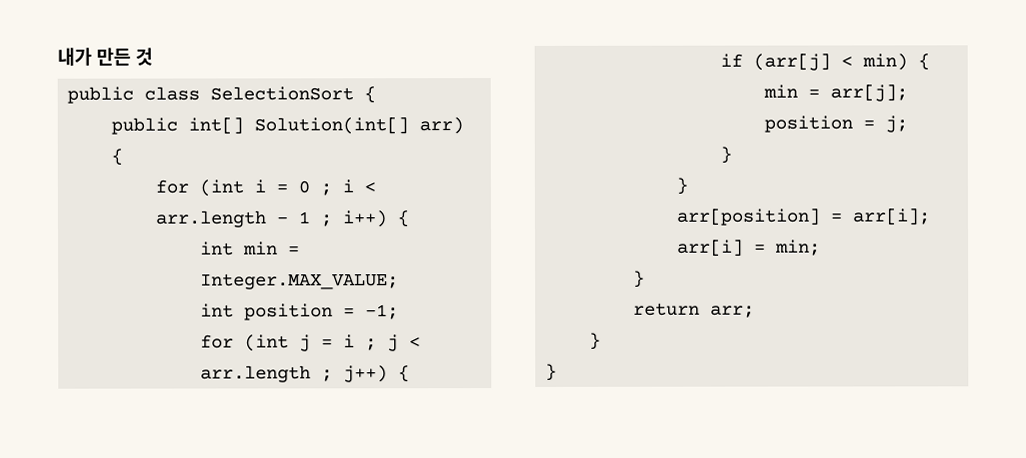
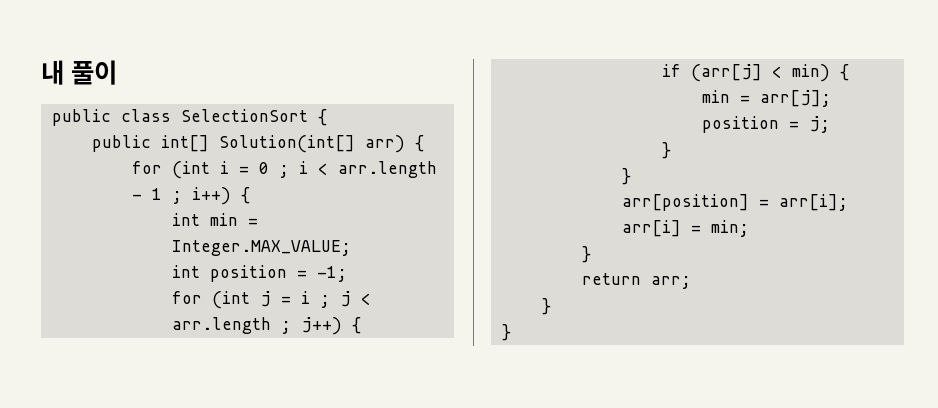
[57,47,153,66] 내가 만든 것 -> [41,60,117,85] 내 풀이

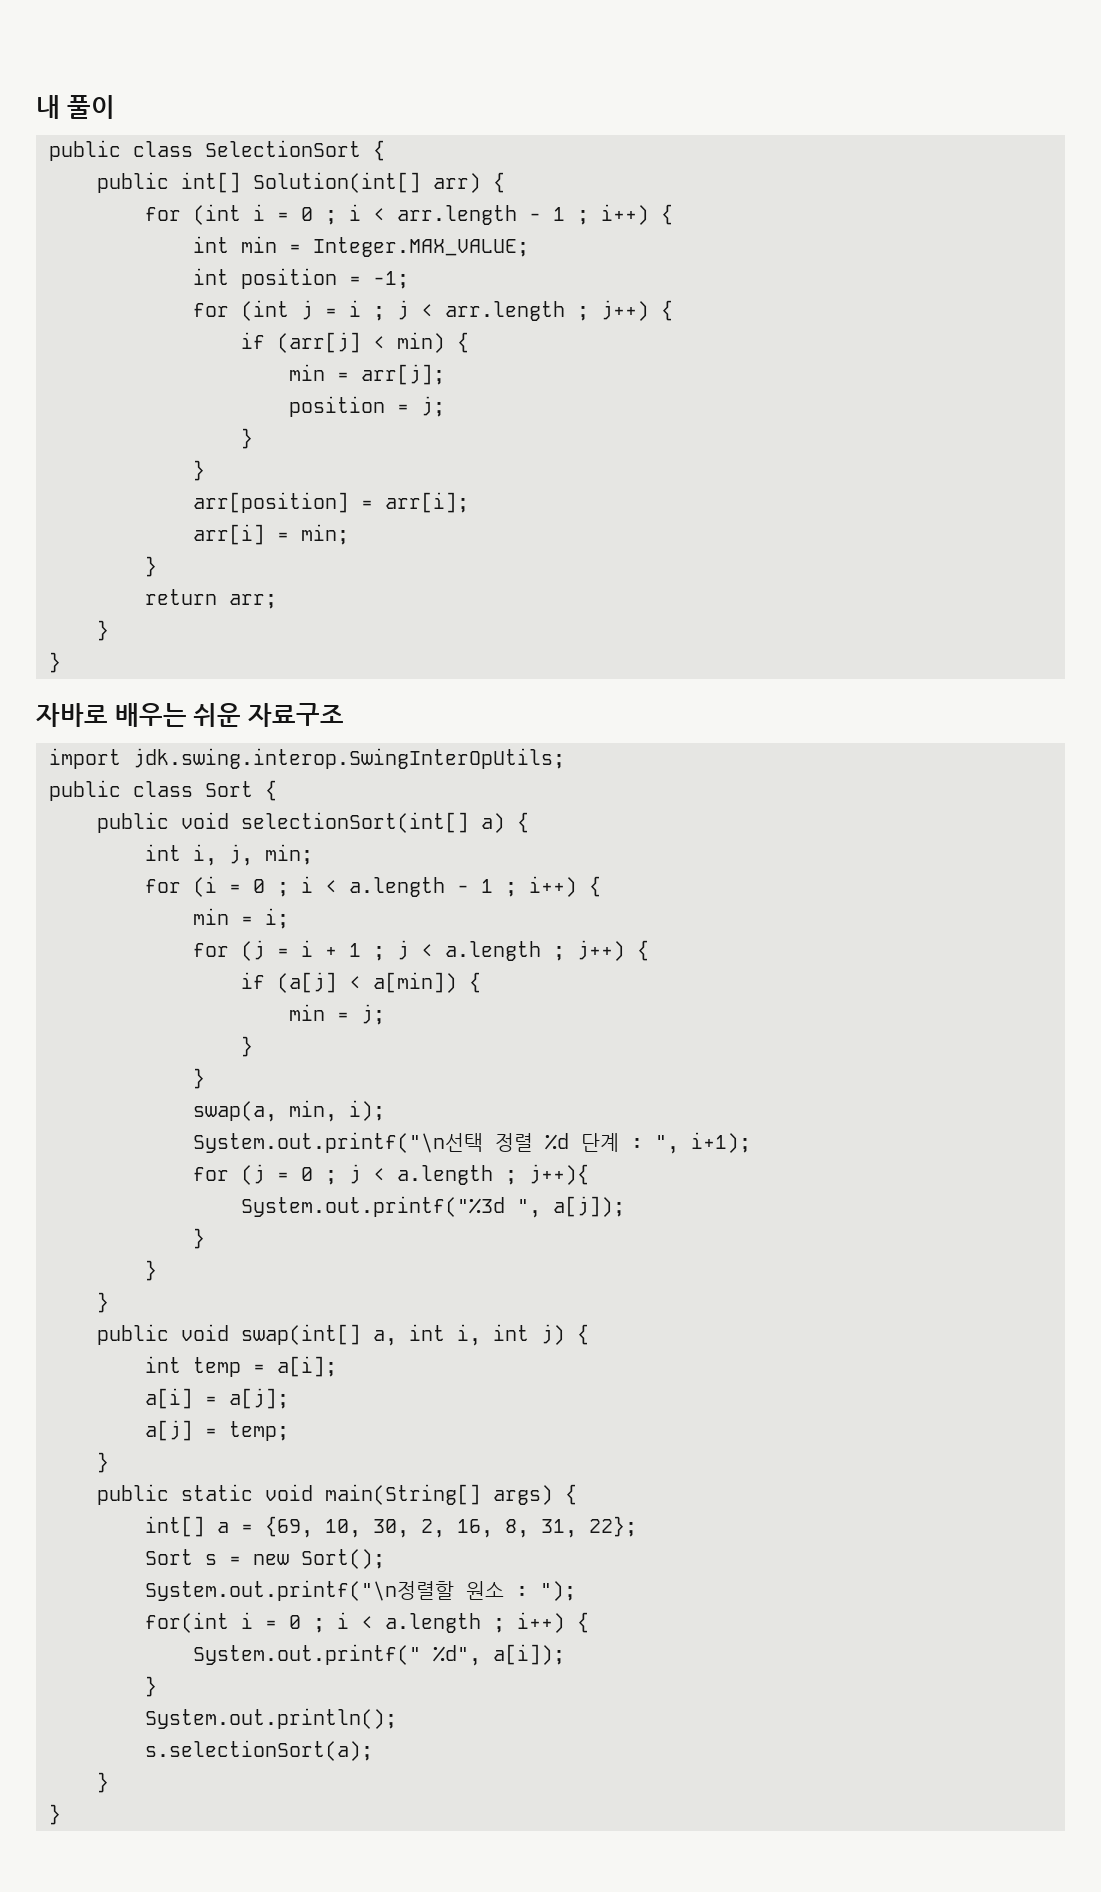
(511, 332) none -> [36,703,344,727] [48,748,565,769] [48,780,277,801] [96,812,529,833] [144,844,313,866] [144,876,601,897] [192,908,289,929] [192,940,649,961] [240,972,481,993] [288,1004,385,1025] [240,1036,253,1057] [192,1068,205,1089] [192,1100,385,1122] [192,1132,751,1154] [192,1164,589,1185] [240,1196,625,1218] [192,1228,205,1249] [144,1260,157,1281] [96,1292,109,1313] [96,1324,589,1346] [144,1356,337,1377] [144,1388,289,1409] [144,1420,289,1441] [96,1452,109,1473] [96,1484,577,1505] [144,1516,637,1538] [144,1549,385,1569] [144,1580,576,1601] [144,1612,589,1633] [192,1644,565,1666] [144,1676,157,1697] [144,1708,397,1729] [144,1740,373,1761] [96,1772,109,1793] [48,1804,61,1825] // 자바로 배우는 쉬운 자료구조 // import jdk.swing.interop.SwingInterOpUtils; // public class Sort { // public void selectionSort(int[] a) { // int i, j, min; // for (i = 0 ; i < a.length - 1 ; i++) { // min = i; // for (j = i + 1 ; j < a.length ; j++) { // if (a[j] < a[min]) { // min = j; // } // } // swap(a, min, i); // System.out.printf("\n선택 정렬 %d 단계 : ", i+1); // for (j = 0 ; j < a.length ; j++){ // System.out.printf("%3d ", a[j]); // } // } // } // public void swap(int[] a, int i, int j) { // int temp = a[i]; // a[i] = a[j]; // a[j] = temp; // } // public static void main(String[] args) { // int[] a = {69, 10, 30, 2, 16, 8, 31, 22}; // Sort s = new Sort(); // System.out.printf("\n정렬할 원소 : "); // for(int i = 0 ; i < a.length ; i++) { // System.out.printf(" %d", a[i]); // } // System.out.println(); // s.selectionSort(a); // } // }

